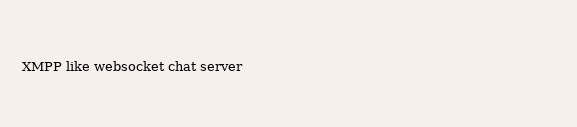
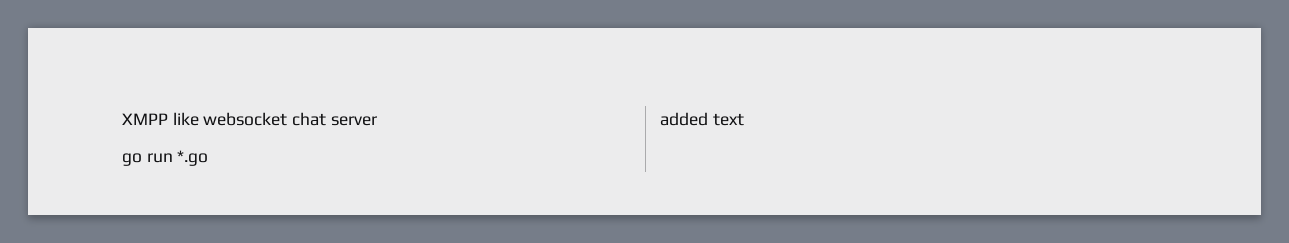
(243, 67) none -> [122,150,209,166] [660,112,744,126] // go run *.go // added text

